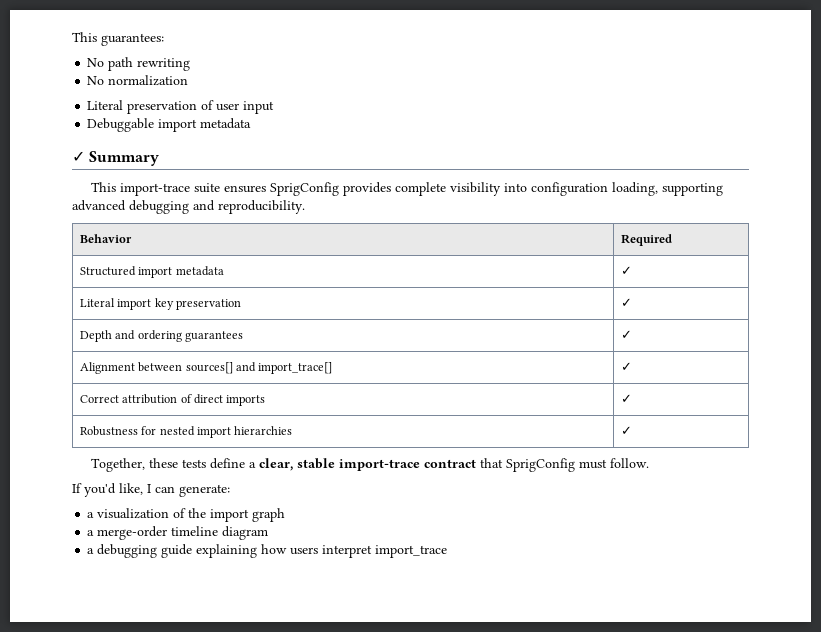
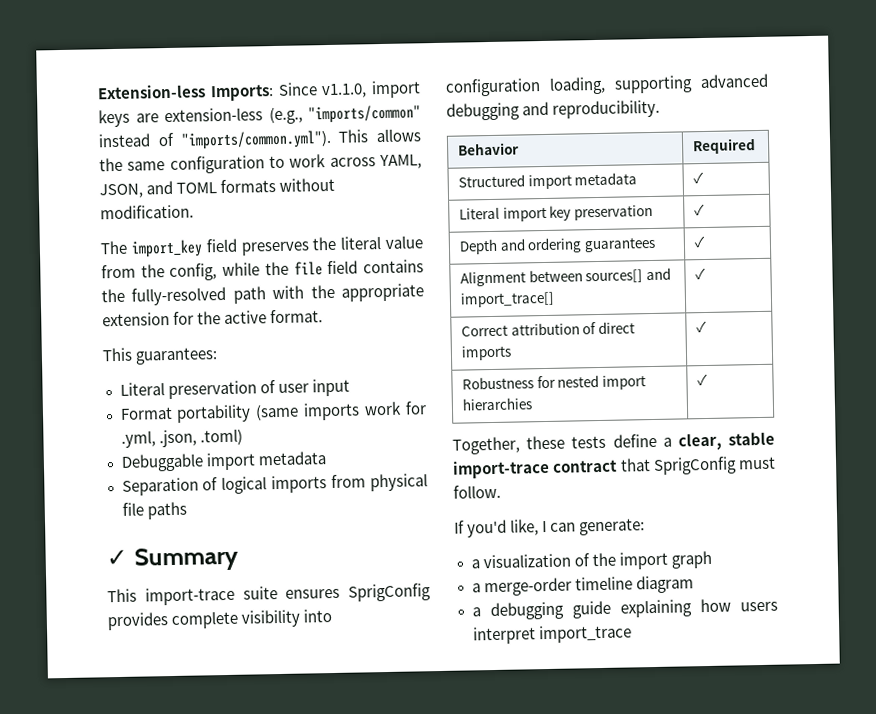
[72,32,164,46] [87,57,191,71] [87,75,189,86] This guarantees: // No path rewriting // No normalization -> [97,80,421,102] [98,104,421,128] [98,128,421,150] [99,154,422,174] [99,177,336,199] [100,204,194,220] [100,235,423,258] [101,259,425,282] [101,283,424,306] [102,309,324,327] [102,347,219,365] Extension-less Imports: Since v1.1.0, import keys are extension-less (e.g., "imports/common" instead of "imports/common.yml"). This allows the same configuration to work across YAML, JSON, and TOML formats without modification. // The import_key field preserves the literal value from the config, while the file field contains the fully-resolved path with the appropriate extension for the active format. // This guarantees:
[87,118,252,132] Debuggable import metadata -> [119,401,427,423] [120,428,243,448] [120,451,326,472] [121,473,428,496] [121,501,187,520] Format portability (same imports work for .yml, .json, .toml) // Debuggable import metadata // Separation of logical imports from physical file paths

